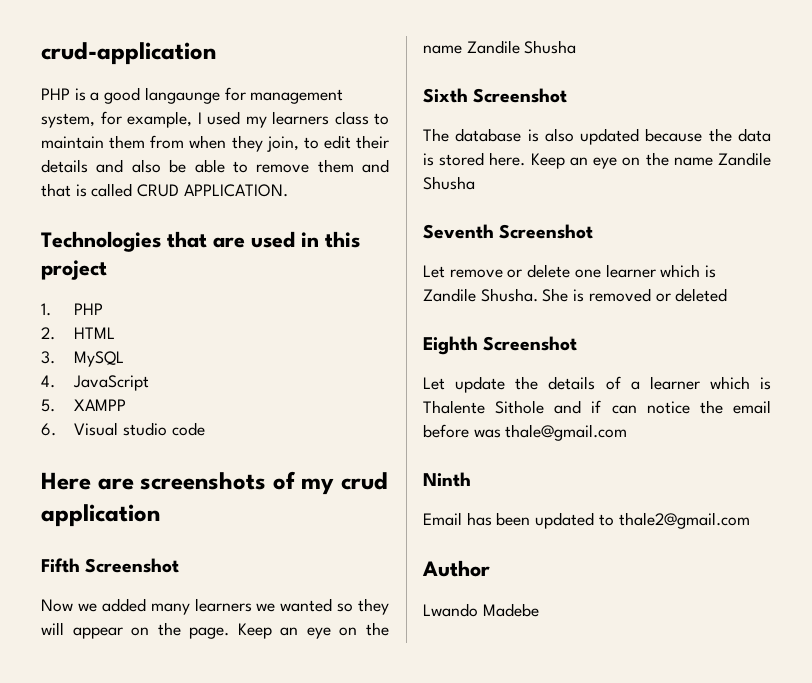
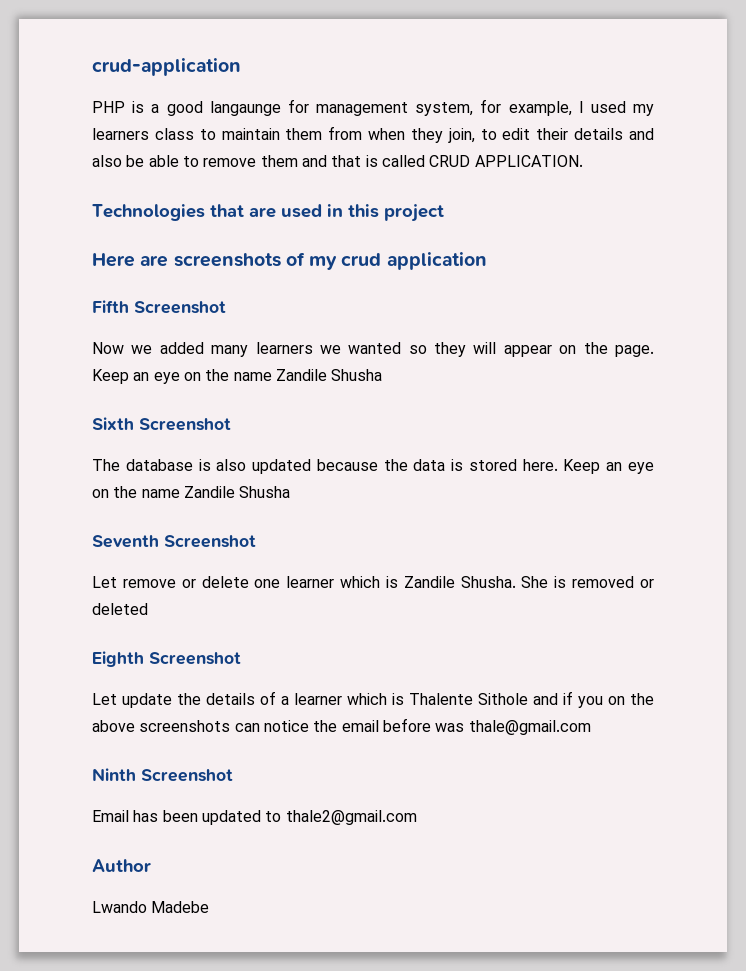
[41,303,104,316] [41,327,116,340] [41,351,125,367] [41,375,150,391] [41,399,127,412] [41,422,205,436] // 1. PHP // 2. HTML // 3. MySQL // 4. JavaScript // 5. XAMPP // 6. Visual studio code -> (444, 213) none
(602, 406) none -> [578,693,654,708] [92,720,231,732] you on the above screenshots
(471, 479) none -> [141,769,233,782] Screenshot

